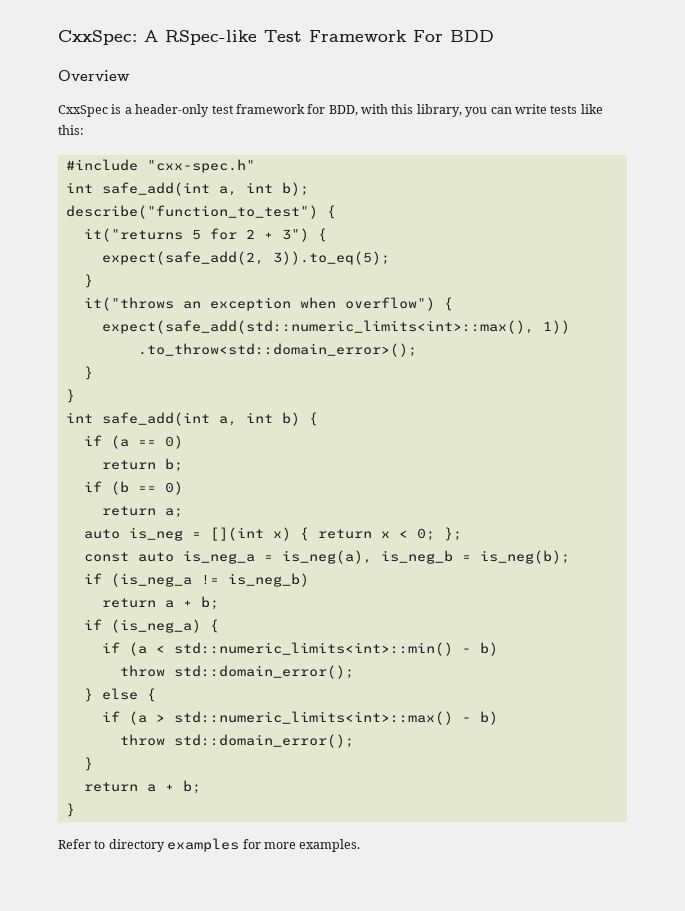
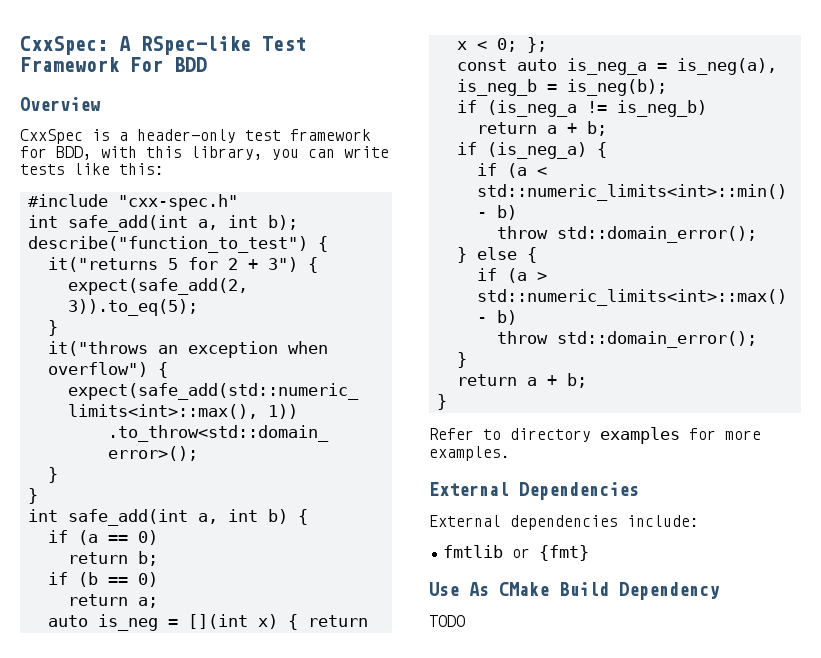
(361, 845) none -> [429,482,639,500] [429,515,699,530] [443,545,590,561] [429,582,720,600] [429,615,465,627] // External Dependencies // External dependencies include: // fmtlib or {fmt} // Use As CMake Build Dependency // TODO

